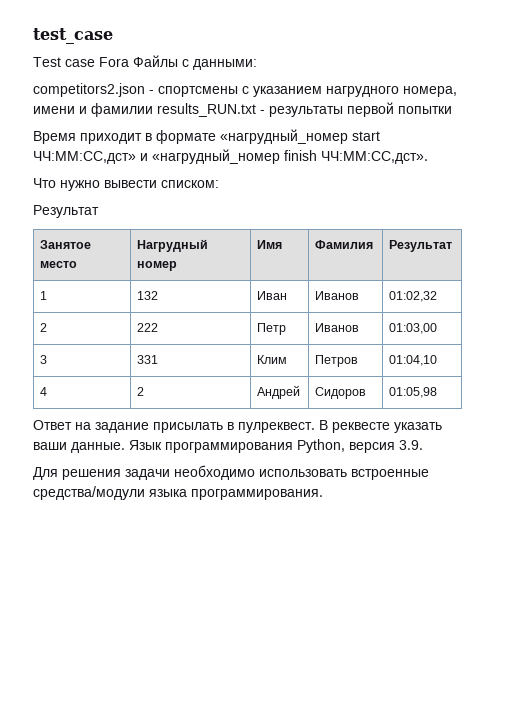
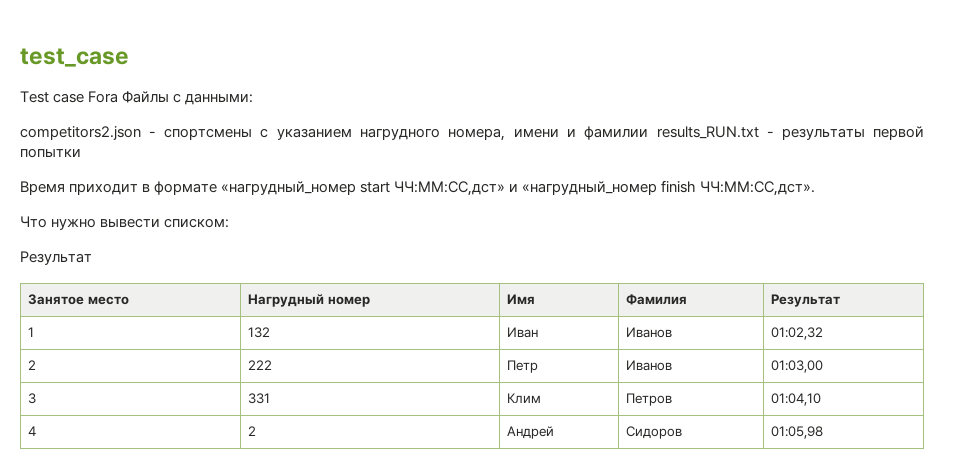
[33,420,442,433] [33,439,423,453] [33,465,429,480] [33,486,323,500] // Ответ на задание присылать в пулреквест. В реквесте указать ваши данные. Язык программирования Python, версия 3.9. // Для решения задачи необходимо использовать встроенные средства/модули языка программирования. -> (824, 432) none

